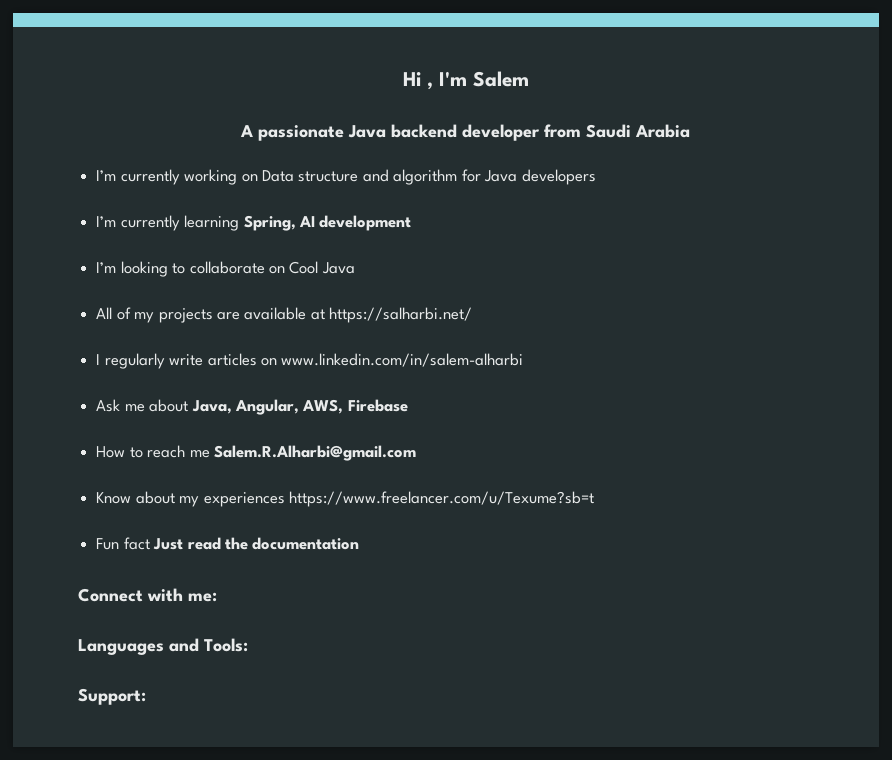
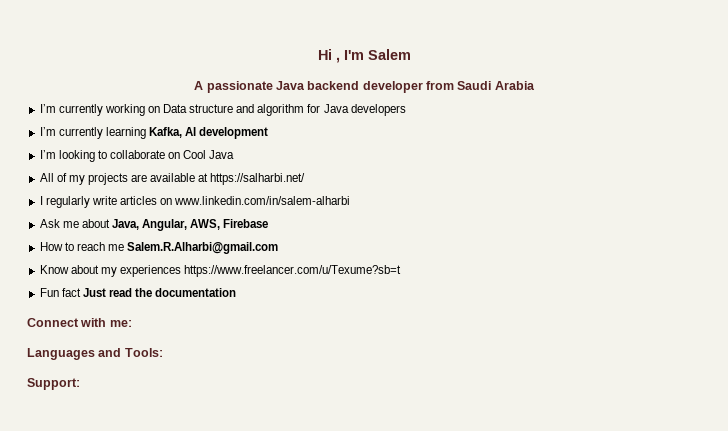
[243,215,296,231] Spring, -> [148,127,182,138] Kafka,

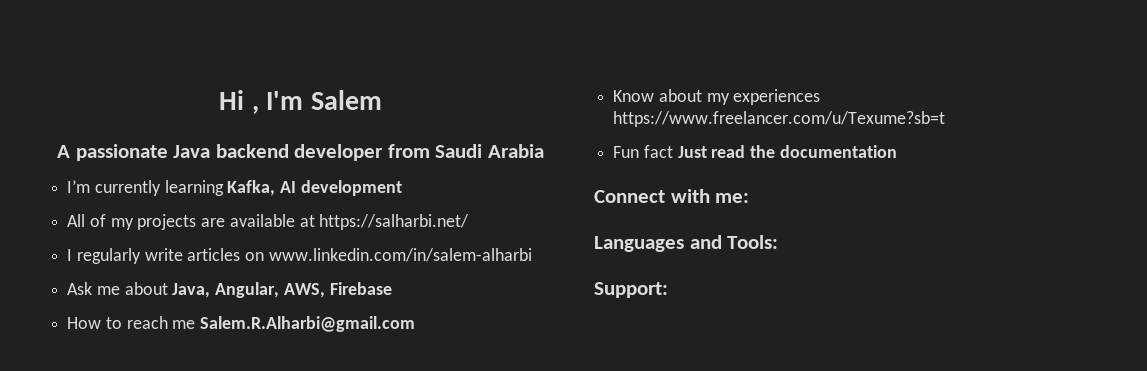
[39,104,406,116] // I’m currently working on Data structure and algorithm for Java developers -> (544, 151) none
[39,150,235,162] // I’m looking to collaborate on Cool Java -> (402, 188) none

